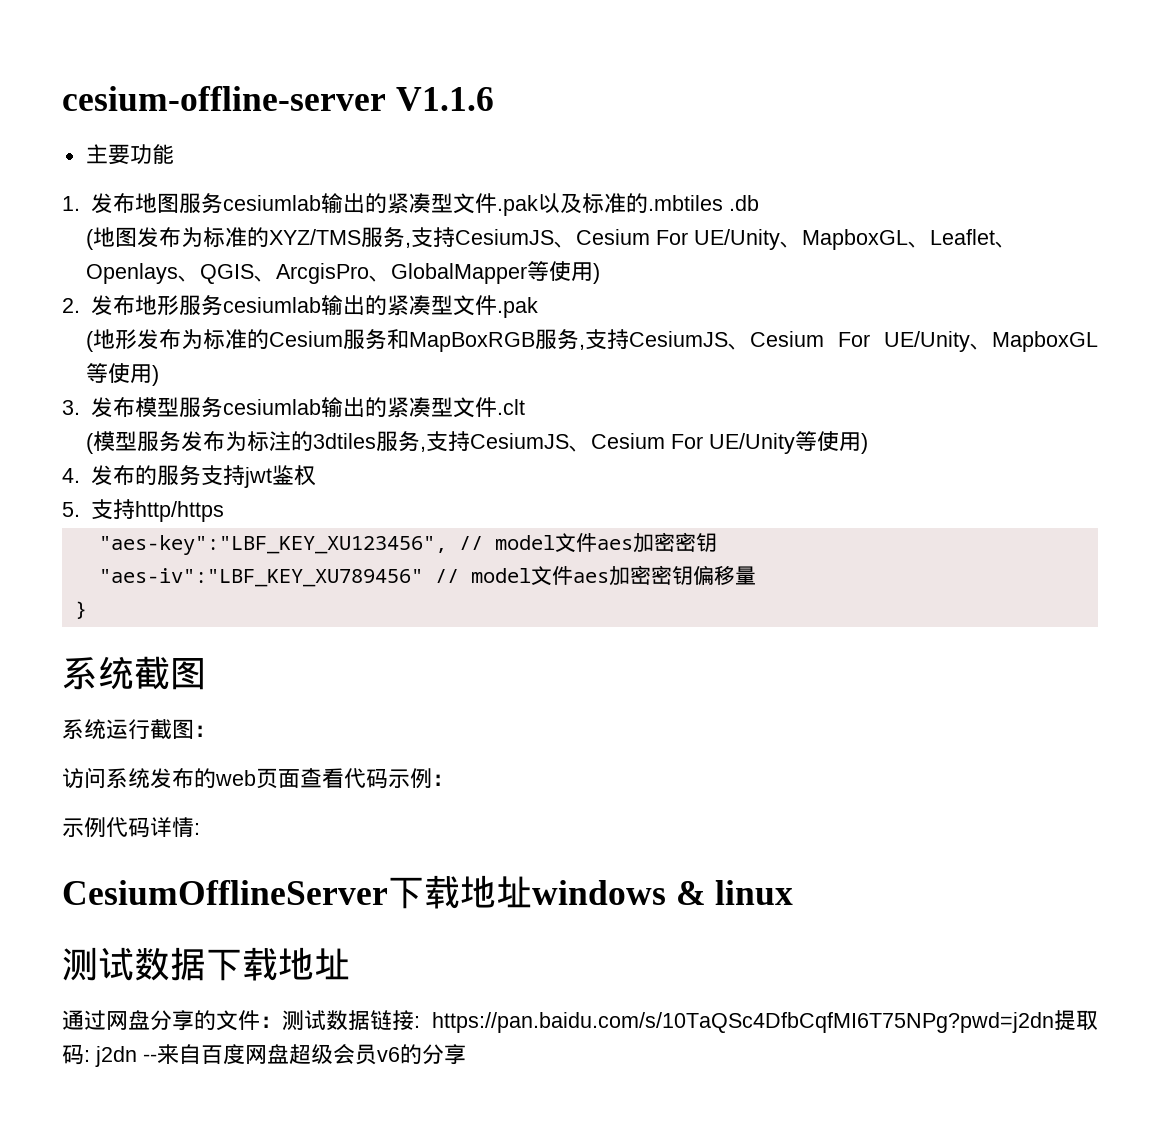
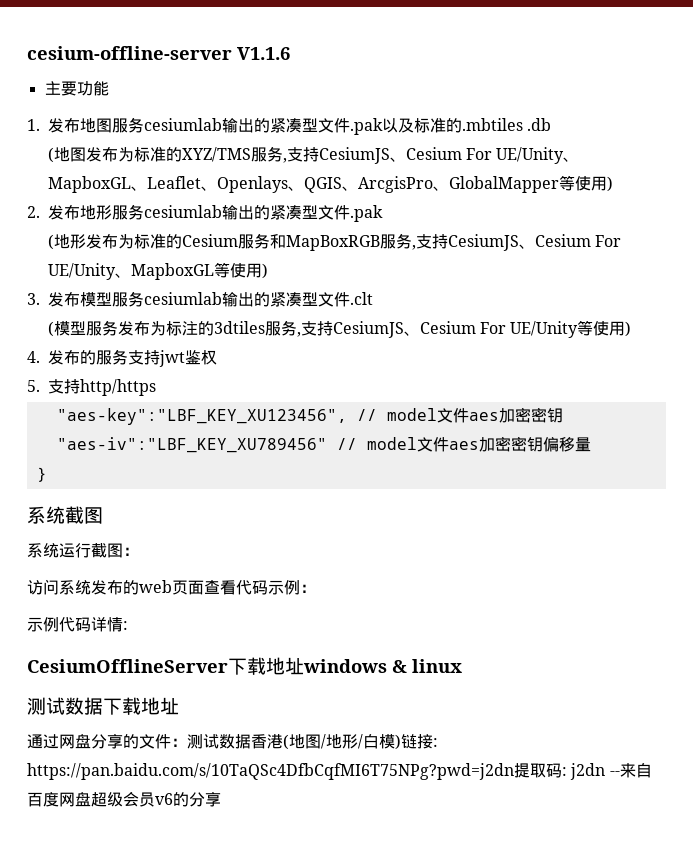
(370, 1020) none -> [251,734,401,750] 香港(地图/地形/白模)

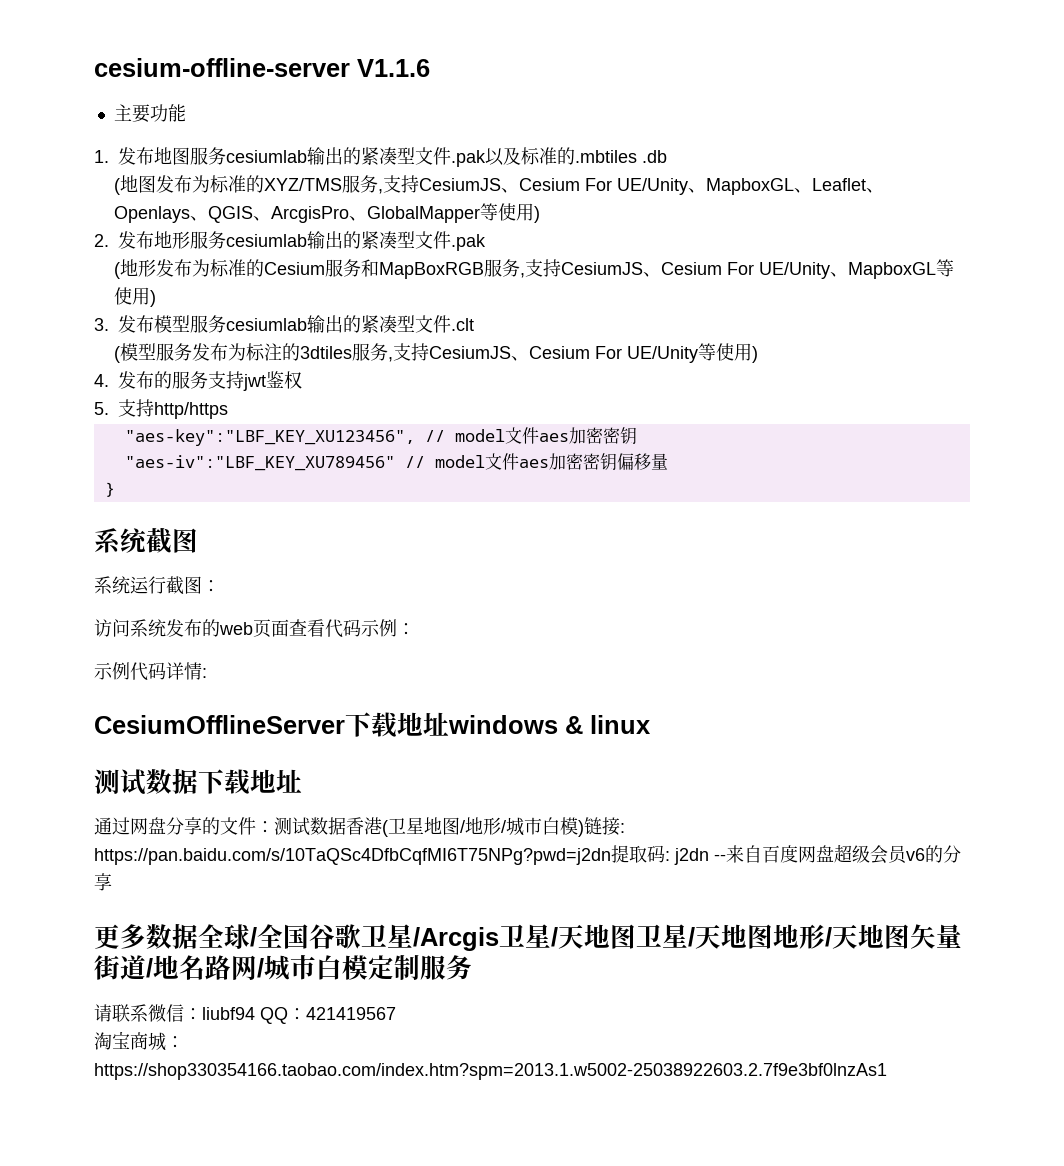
(289, 742) none -> [388,817,424,834] 卫星
(363, 741) none -> [506,817,542,836] 城市
(221, 799) none -> [94,923,962,951] [94,955,472,981] [94,1004,396,1024] [94,1031,184,1051] [94,1063,887,1080] // 更多数据全球/全国谷歌卫星/Arcgis卫星/天地图卫星/天地图地形/天地图矢量街道/地名路网/城市白模定制服务 // 请联系微信：liubf94 QQ：421419567 // 淘宝商城：https://shop330354166.taobao.com/index.htm?spm=2013.1.w5002-25038922603.2.7f9e3bf0lnzAs1

